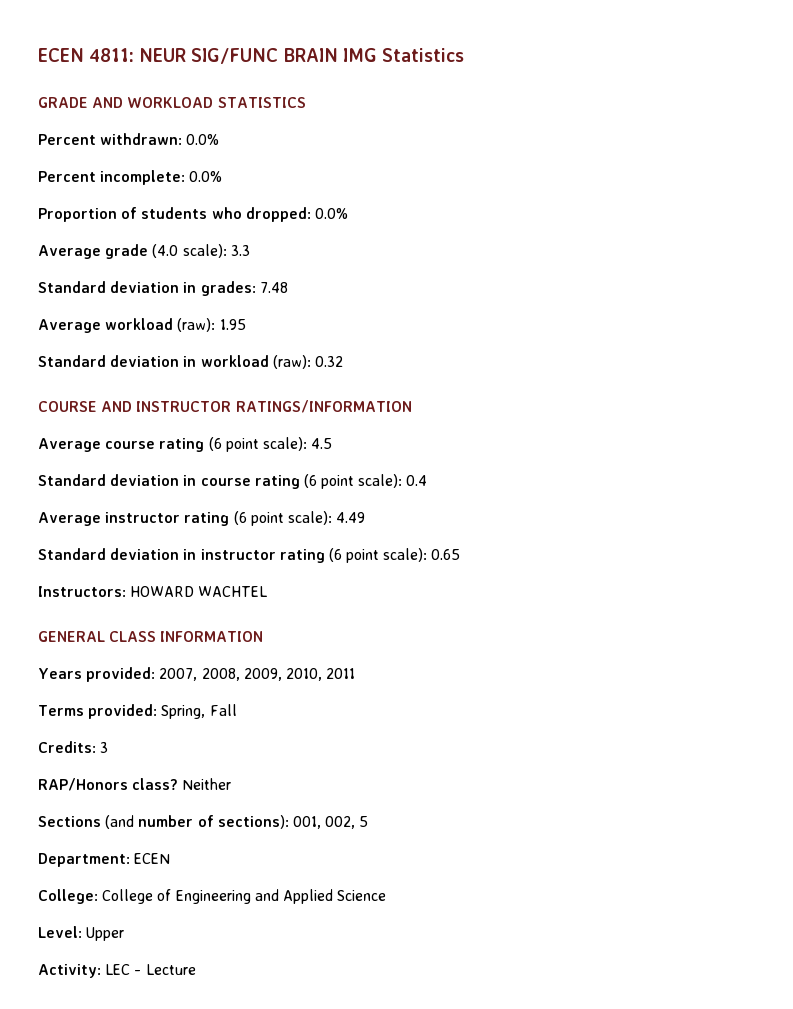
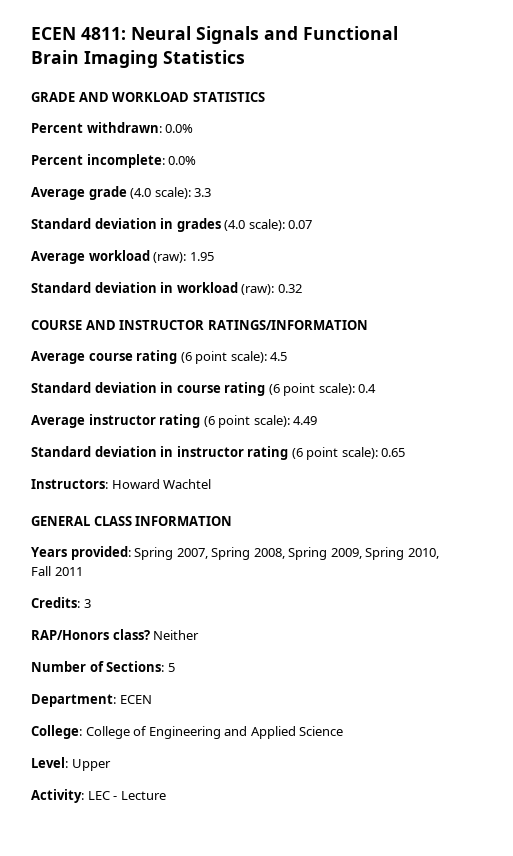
[139,48,377,64] NEUR SIG/FUNC BRAIN IMG -> [131,26,398,44] [31,50,158,68] Neural Signals and Functional Brain Imaging
[38,207,348,222] // Proportion of students who dropped: 0.0% -> (197, 160) none
[200,281,288,296] grades: 7.48 -> [176,218,313,232] grades (4.0 scale): 0.07
[130,586,268,597] HOWARD WACHTEL -> [111,479,212,489] Howard Wachtel
[159,668,356,681] [38,704,237,719] 2007, 2008, 2009, 2010, 2011 // Terms provided: Spring, Fall -> [134,547,439,560] [31,566,83,576] Spring 2007, Spring 2008, Spring 2009, Spring 2010, Fall 2011
[38,815,356,829] Sections (and number of sections): 001, 002, -> [31,661,165,672] Number of Sections:

